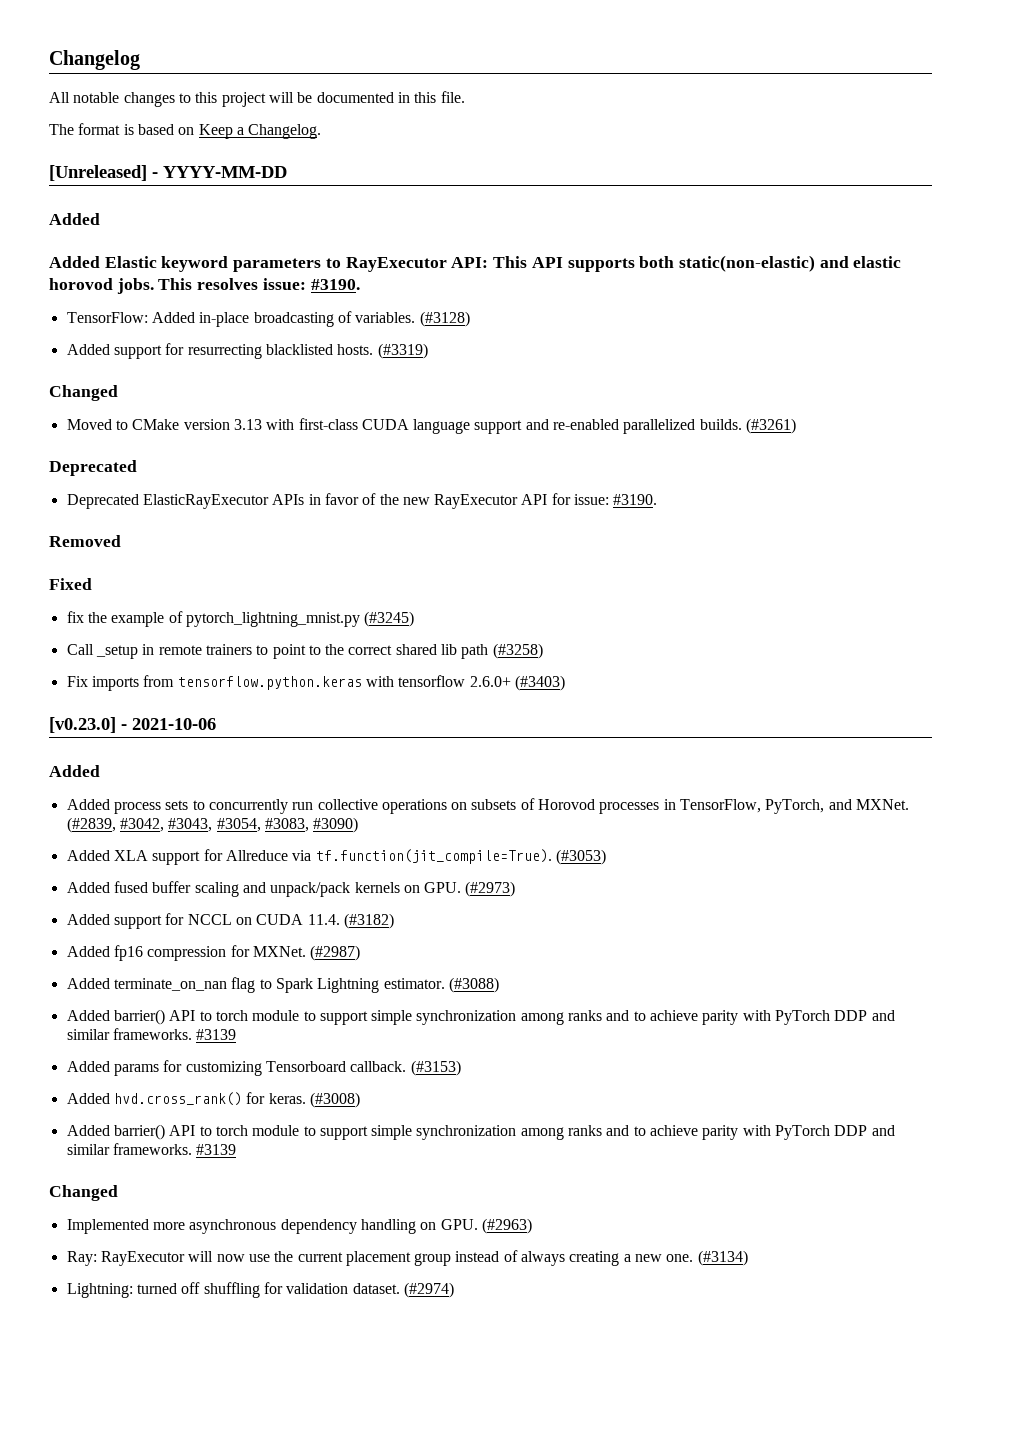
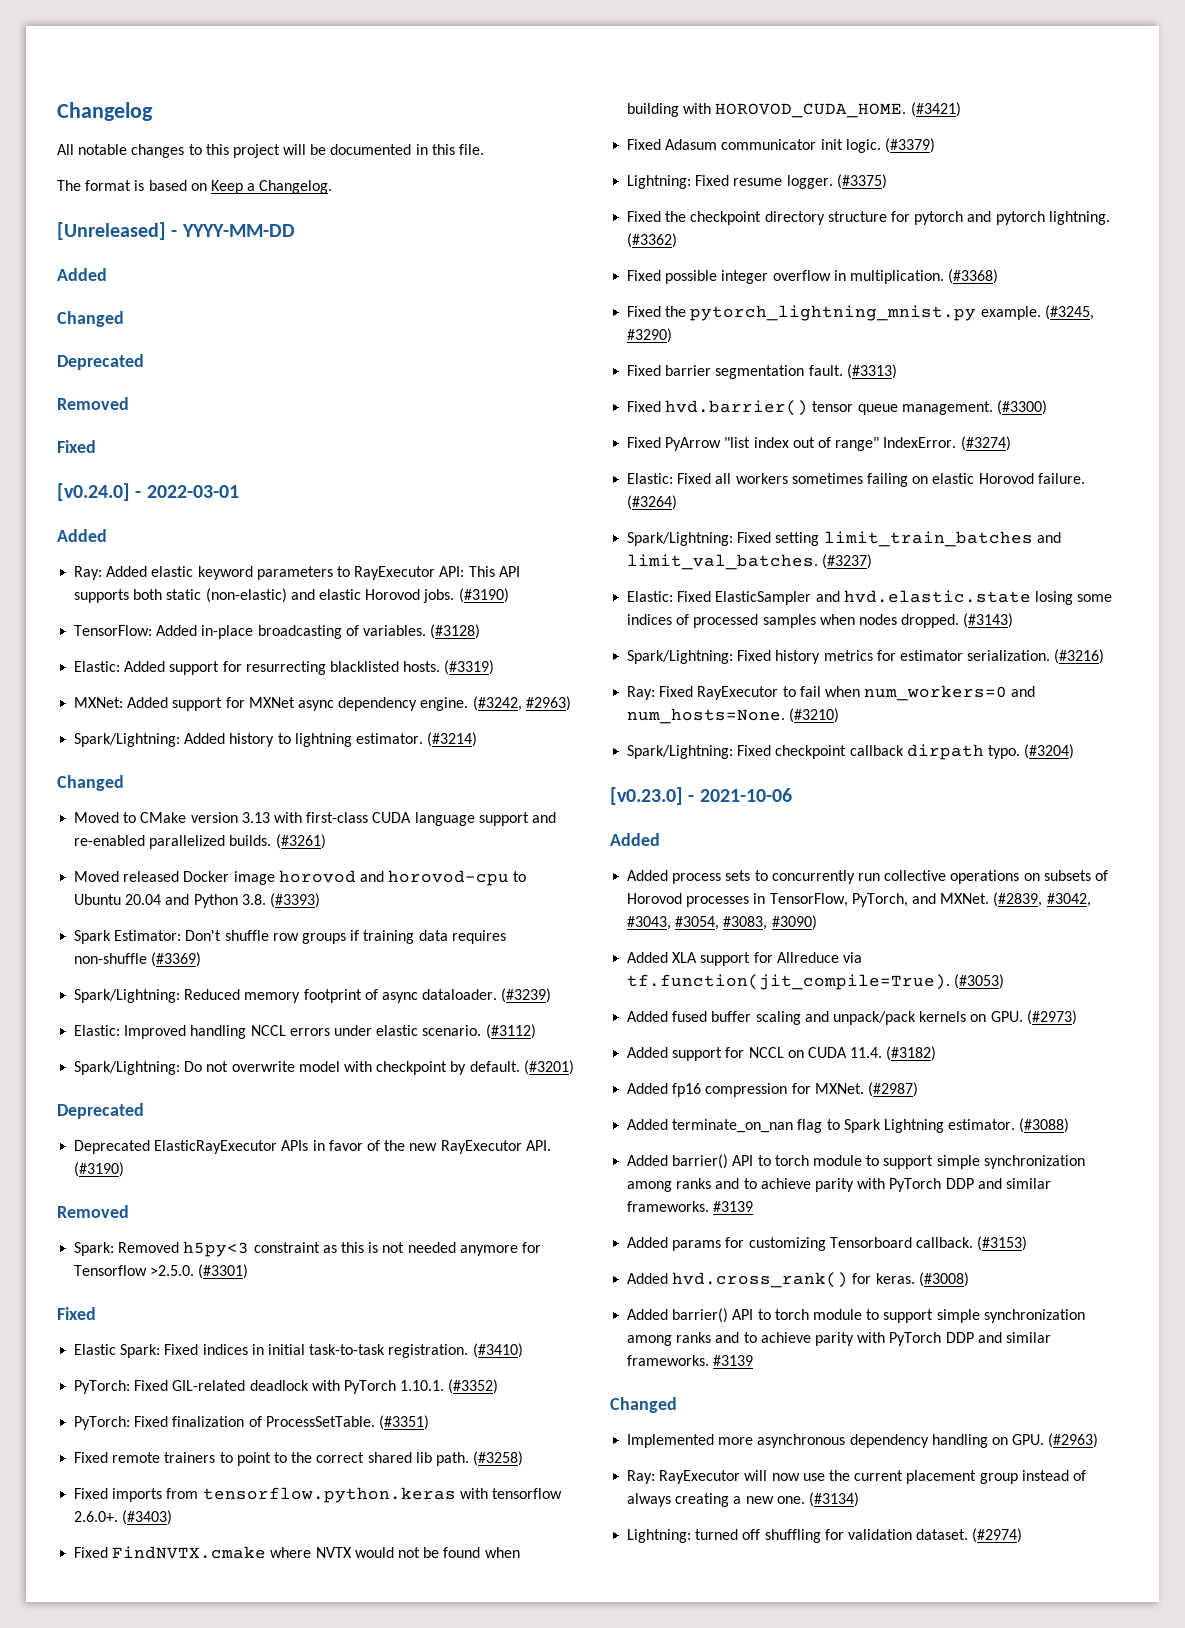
[49,256,157,268] Added Elastic -> [57,311,124,327] [57,354,144,370] [57,397,129,410] [57,440,96,453] [57,483,239,501] [57,529,107,542] [74,566,194,580] Changed // Deprecated // Removed // Fixed // [v0.24.0] - 2022-03-01 // Added // Ray: Added elastic
[678,255,902,272] [49,278,360,294] static(non-elastic) and elastic horovod jobs. This resolves issue: #3190. -> [166,588,509,603] static (non-elastic) and elastic Horovod jobs. (#3190)
(470, 319) none -> [74,661,121,672] Elastic:
(428, 351) none -> [74,696,571,711] [74,732,478,747] // MXNet: Added support for MXNet async dependency engine. (#3242, #2963) // Spark/Lightning: Added history to lightning estimator. (#3214)
(797, 426) none -> [74,870,527,886] [74,893,320,908] [74,930,506,944] [74,952,202,967] [74,988,552,1003] [74,1024,536,1039] [74,1060,574,1075] // Moved released Docker image horovod and horovod-cpu to Ubuntu 20.04 and Python 3.8. (#3393) // Spark Estimator: Don't shuffle row groups if training data requires non-shuffle (#3369) // Spark/Lightning: Reduced memory footprint of async dataloader. (#3239) // Elastic: Improved handling NCCL errors under elastic scenario. (#3112) // Spark/Lightning: Do not overwrite model with checkpoint by default. (#3201)
[521,493,658,505] [49,535,121,547] [49,578,92,590] [66,611,415,627] [66,644,155,659] API for issue: #3190. // Removed // Fixed // fix the example of pytorch_lightning_mnist.py (#3245) // Call _setup in -> [525,1140,551,1151] [74,1162,125,1177] [57,1205,129,1218] [74,1241,541,1257] [74,1264,249,1279] [57,1307,96,1320] [74,1343,523,1358] [74,1379,499,1394] [74,1415,429,1430] [74,1452,109,1463] API. (#3190) // Removed // Spark: Removed h5py<3 constraint as this is not needed anymore for Tensorflow >2.5.0. (#3301) // Fixed // Elastic Spark: Fixed indices in initial task-to-task registration. (#3410) // PyTorch: Fixed GIL-related deadlock with PyTorch 1.10.1. (#3352) // PyTorch: Fixed finalization of ProcessSetTable. (#3351) // Fixed
[461,644,489,659] path -> [435,1452,469,1466] path.
[66,676,88,687] Fix -> [74,1488,109,1499] Fixed
[469,676,511,687] 2.6.0+ -> [74,1511,119,1522] 2.6.0+.
(565, 683) none -> [74,1546,520,1559] [627,102,961,118] [627,138,935,153] [627,174,887,189] [627,211,1110,225] [627,233,678,248] [627,269,999,284] [627,305,1094,321] [627,328,673,343] [627,364,897,379] [627,400,1047,416] [627,436,1011,451] [627,473,1085,487] [627,495,678,510] [627,531,1061,547] [627,554,873,570] [627,590,1113,605] [627,613,1014,628] [627,649,1105,664] [627,685,1036,701] [627,708,840,724] [627,744,1075,760] // Fixed FindNVTX.cmake where NVTX would not be found when building with HOROVOD_CUDA_HOME. (#3421) // Fixed Adasum communicator init logic. (#3379) // Lightning: Fixed resume logger. (#3375) // Fixed the checkpoint directory structure for pytorch and pytorch lightning. (#3362) // Fixed possible integer overflow in multiplication. (#3368) // Fixed the pytorch_lightning_mnist.py example. (#3245, #3290) // Fixed barrier segmentation fault. (#3313) // Fixed hvd.barrier() tensor queue management. (#3300) // Fixed PyArrow "list index out of range" IndexError. (#3274) // Elastic: Fixed all workers sometimes failing on elastic Horovod failure. (#3264) // Spark/Lightning: Fixed setting limit_train_batches and limit_val_batches. (#3237) // Elastic: Fixed ElasticSampler and hvd.elastic.state losing some indices of processed samples when nodes dropped. (#3143) // Spark/Lightning: Fixed history metrics for estimator serialization. (#3216) // Ray: Fixed RayExecutor to fail when num_workers=0 and num_hosts=None. (#3210) // Spark/Lightning: Fixed checkpoint callback dirpath typo. (#3204)

